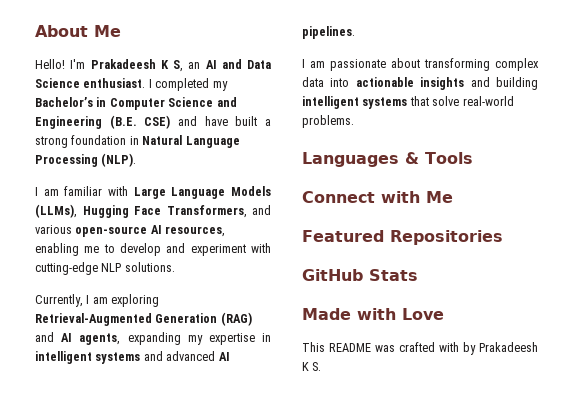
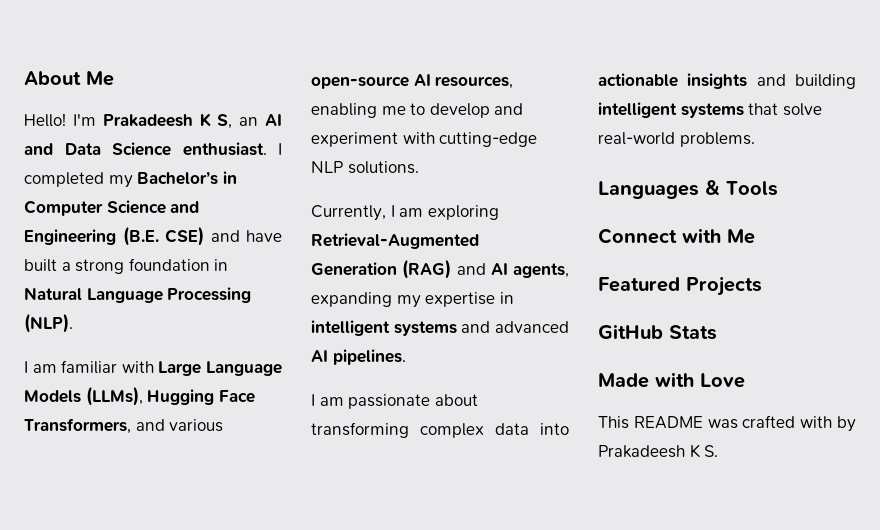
[390,230,503,245] Repositories -> [686,276,762,296] Projects

